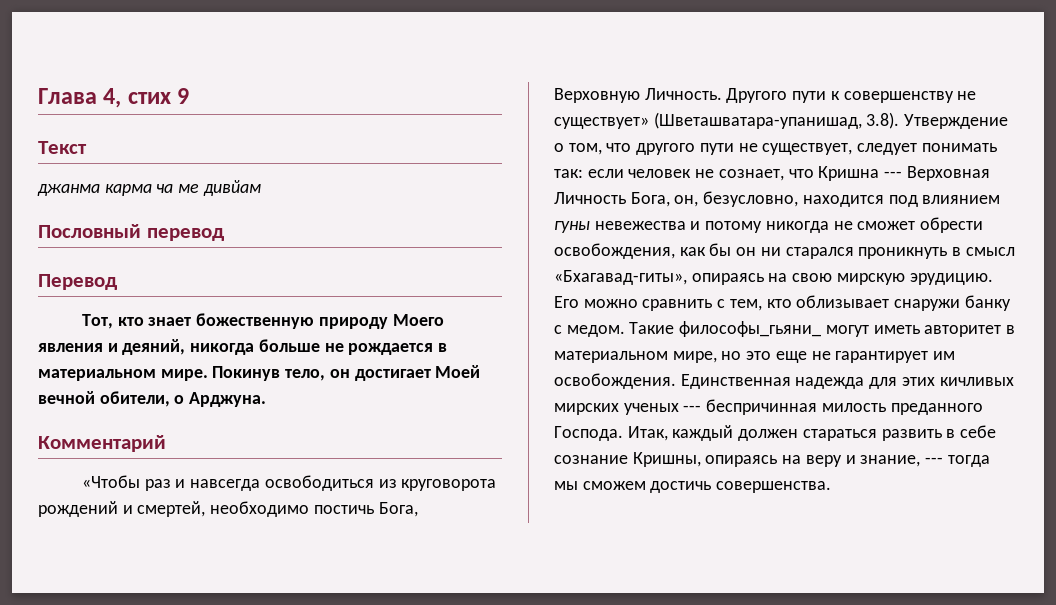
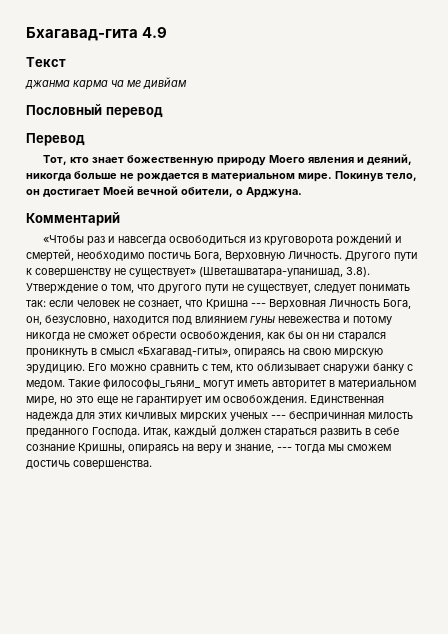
[38,88,190,108] Глава 4, стих 9 -> [26,27,168,41] Бхагавад-гита 4.9

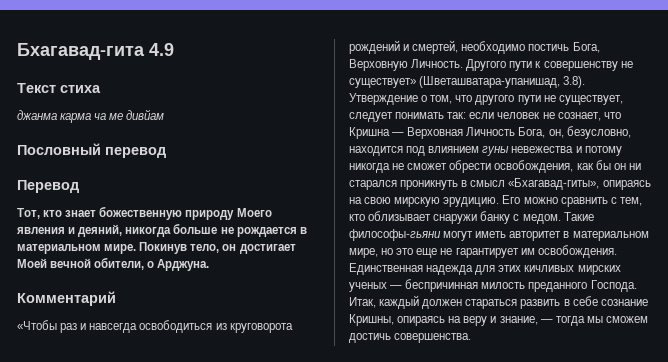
(66, 62) none -> [60,85,101,93] стиха
[251,303,266,307] --- -> [392,132,405,136] —
[103,379,201,390] философы_гьяни_ -> [349,229,441,241] философы-гьяни
[271,415,286,419] --- -> [390,285,403,289] —
[277,447,292,451] --- -> [540,319,553,323] —

